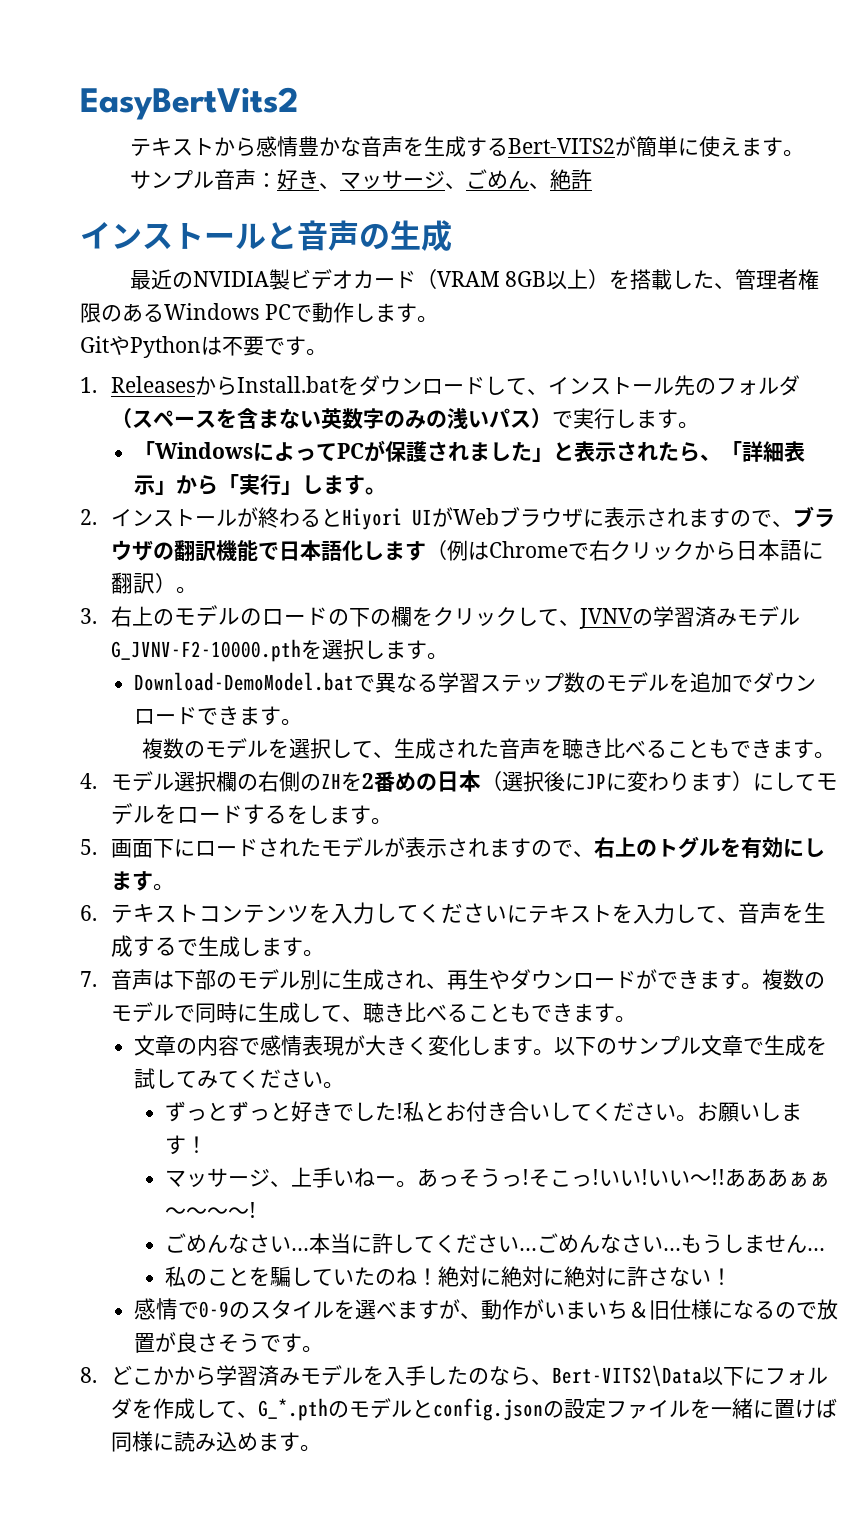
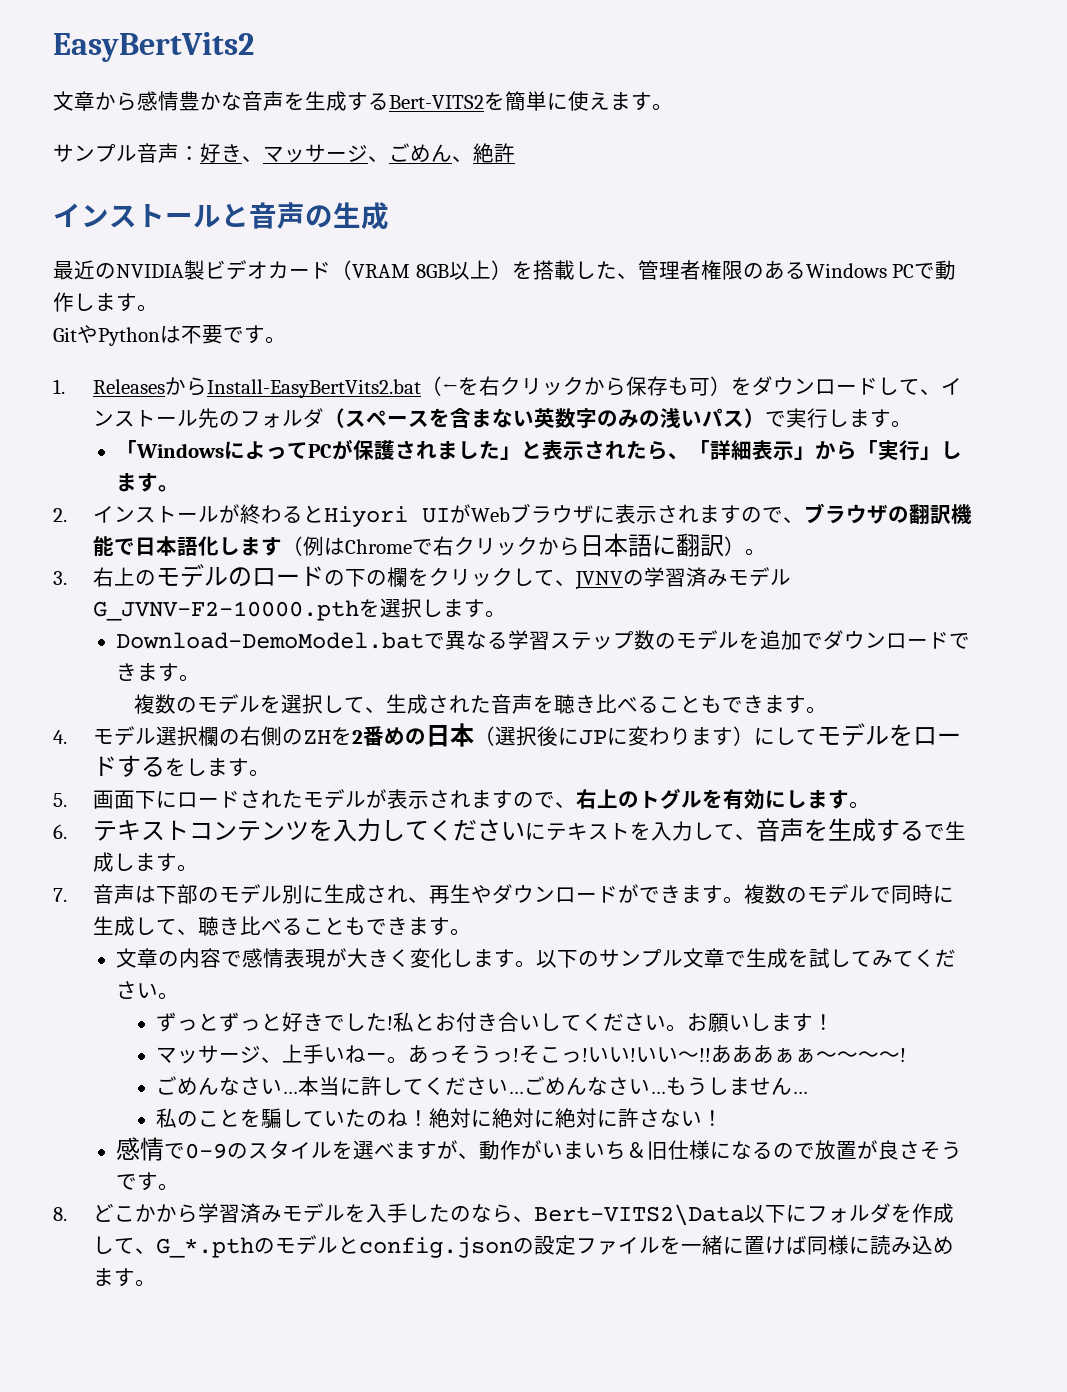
[129,138,214,156] テキスト -> [53,91,95,111] 文章
[614,136,636,156] が -> [484,92,505,110] を
[236,376,338,393] Install.bat -> [207,376,732,398] Install-EasyBertVits2.bat（←を右クリックから保存も可）

